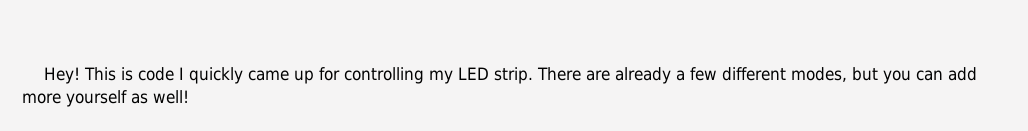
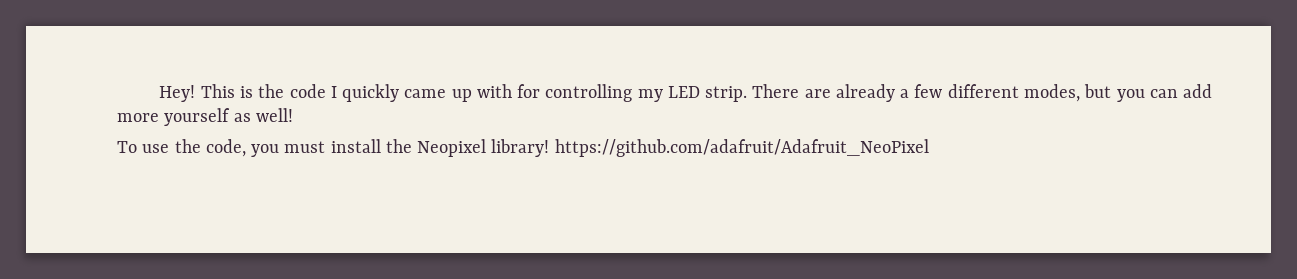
(134, 74) none -> [258,84,285,98] the
(315, 77) none -> [476,84,512,98] with
(189, 97) none -> [117,139,929,157] // To use the code, you must install the Neopixel library! https://github.com/adafruit/Adafruit_NeoPixel

